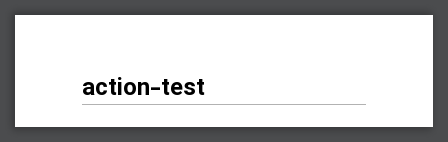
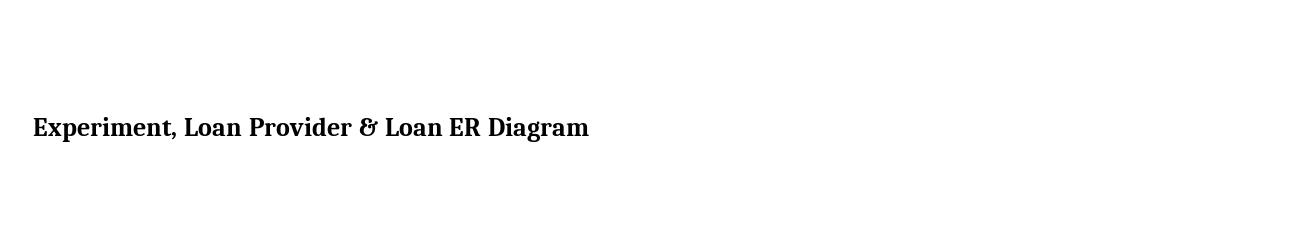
[82,77,205,95] action-test -> [33,117,590,142] Experiment, Loan Provider & Loan ER Diagram

